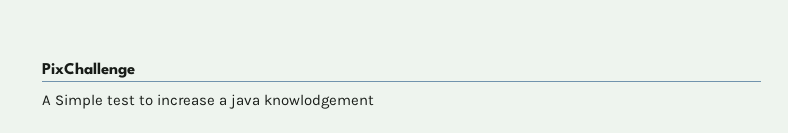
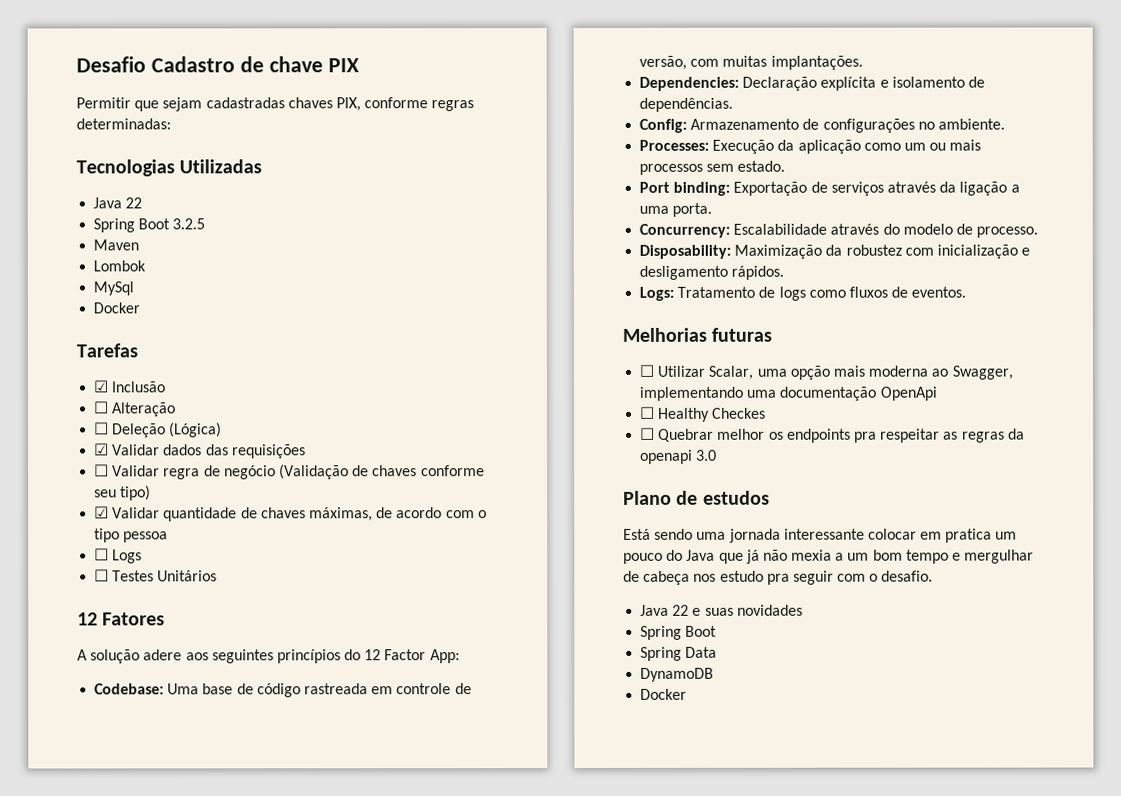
[42,62,135,78] [42,94,375,109] PixChallenge // A Simple test to increase a java knowlodgement -> [76,56,360,73] [76,97,475,112] [76,118,171,130] [76,159,263,177] [93,197,143,209] [93,218,206,233] [93,239,140,251] [93,260,147,272] [93,281,135,296] [93,302,141,314] [76,343,138,358] [93,380,166,393] [94,401,177,417] [94,422,223,438] [94,443,306,459] [94,464,485,480] [94,485,152,501] [94,506,487,522] [94,528,169,543] [94,548,143,564] [94,569,218,582] [77,612,166,626] [77,649,460,664] [94,683,472,698] [639,55,863,70] [639,76,985,91] [639,97,734,112] [639,118,1005,133] [639,139,982,154] [639,160,786,175] [639,181,1020,196] [639,202,713,217] [639,223,1039,238] [639,244,1031,259] [639,265,785,280] [639,286,967,301] [622,327,773,342] [639,364,1013,380] [639,386,938,401] [640,406,767,422] [640,427,1025,443] [640,449,718,464] [623,490,770,505] [623,528,1018,543] [623,549,1035,564] [623,570,934,585] [640,604,803,616] [640,625,718,640] [640,646,718,661] [640,667,715,682] [640,688,688,700] Desafio Cadastro de chave PIX // Permitir que sejam cadastradas chaves PIX, conforme regras determinadas: // Tecnologias Utilizadas // Java 22 // Spring Boot 3.2.5 // Maven // Lombok // MySql // Docker // Tarefas // ☑ Inclusão // ☐ Alteração // ☐ Deleção (Lógica) // ☑ Validar dados das requisições // ☐ Validar regra de negócio (Validação de chaves conforme seu tipo) // ☑ Validar quantidade de chaves máximas, de acordo com o tipo pessoa // ☐ Logs // ☐ Testes Unitários // 12 Fatores // A solução adere aos seguintes princípios do 12 Factor App: // Codebase: Uma base de código rastreada em controle de versão, com muitas implantações. // Dependencies: Declaração explícita e isolamento de dependências. // Config: Armazenamento de configurações no ambiente. // Processes: Execução da aplicação como um ou mais processos sem estado. // Port binding: Exportação de serviços através da ligação a uma porta. // Concurrency: Escalabilidade através do modelo de processo. // Disposability: Maximização da robustez com inicialização e desligamento rápidos. // Logs: Tratamento de logs como fluxos de eventos. // Melhorias futuras // ☐ Utilizar Scalar, uma opção mais moderna ao Swagger, implementando uma documentação OpenApi // ☐ Healthy Checkes // ☐ Quebrar melhor os endpoints pra respeitar as regras da openapi 3.0 // Plano de estudos // Está sendo uma jornada interessante colocar em pratica um pouco do Java que já não mexia a um bom tempo e mergulhar de cabeça nos estudo pra seguir com o desafio. // Java 22 e suas novidades // Spring Boot // Spring Data // DynamoDB // Docker

